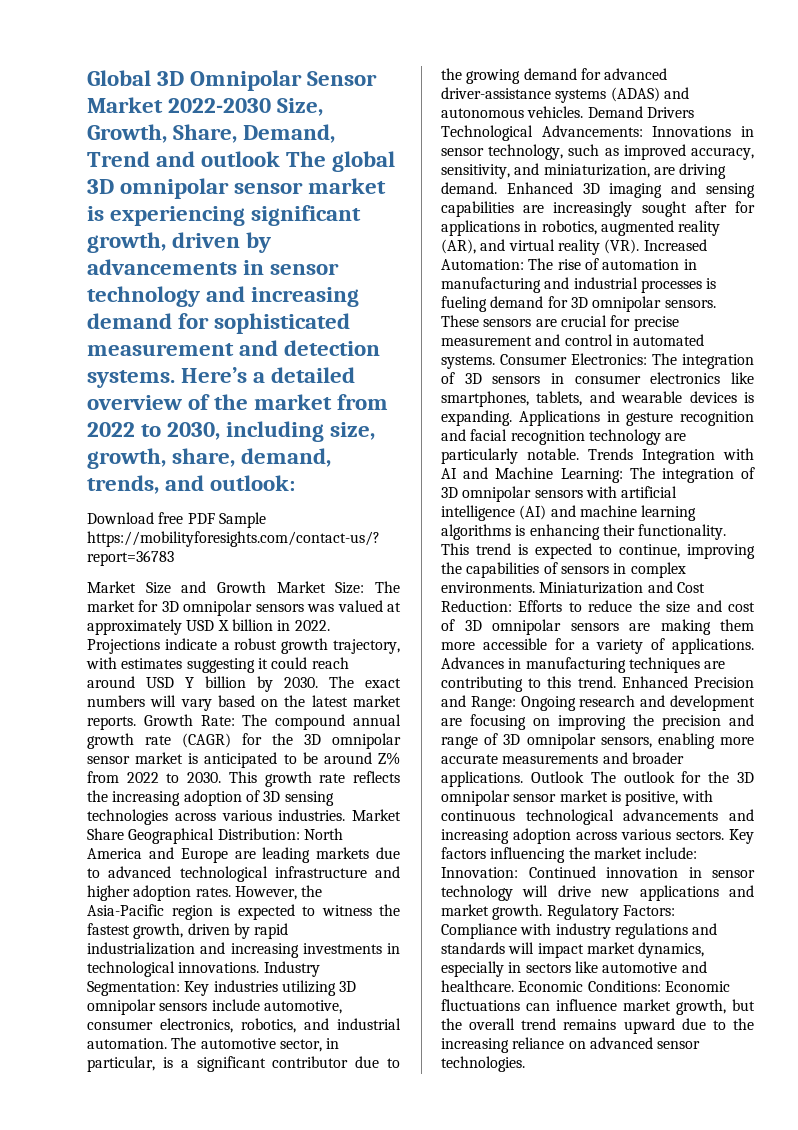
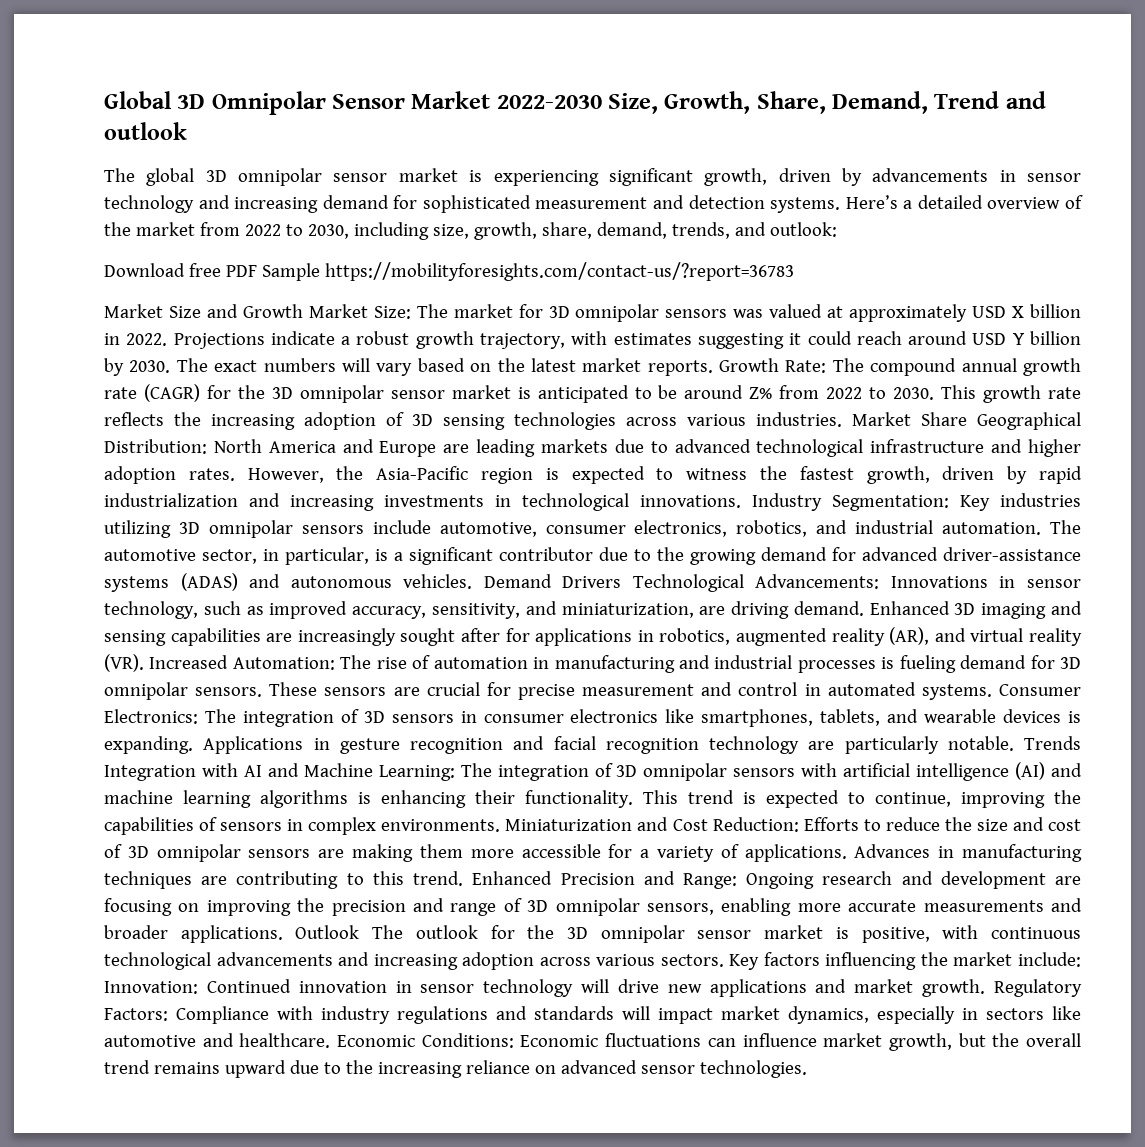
(281, 159) none -> (187, 131) //

